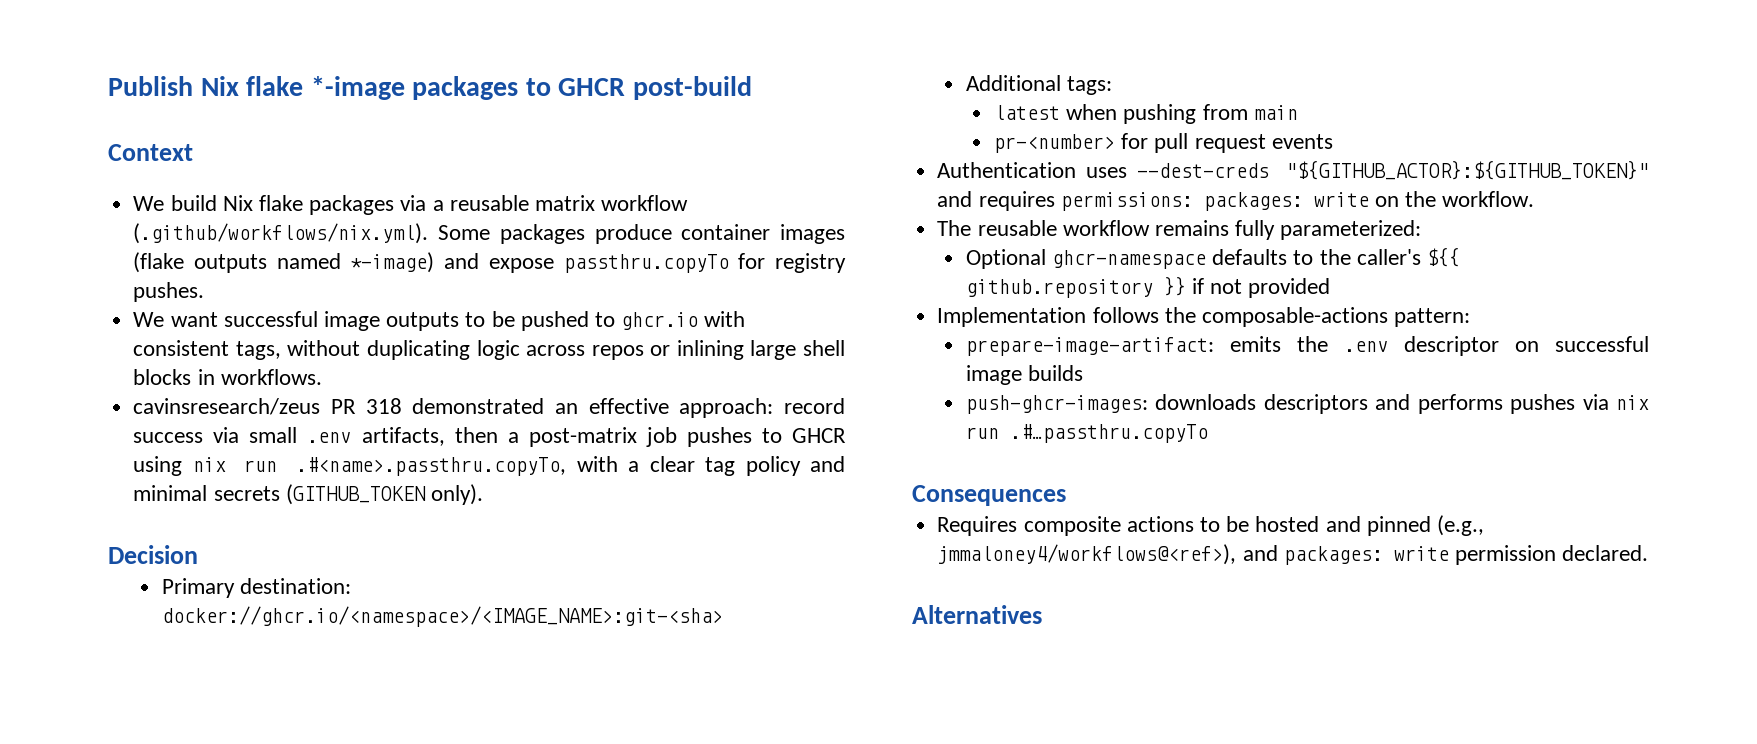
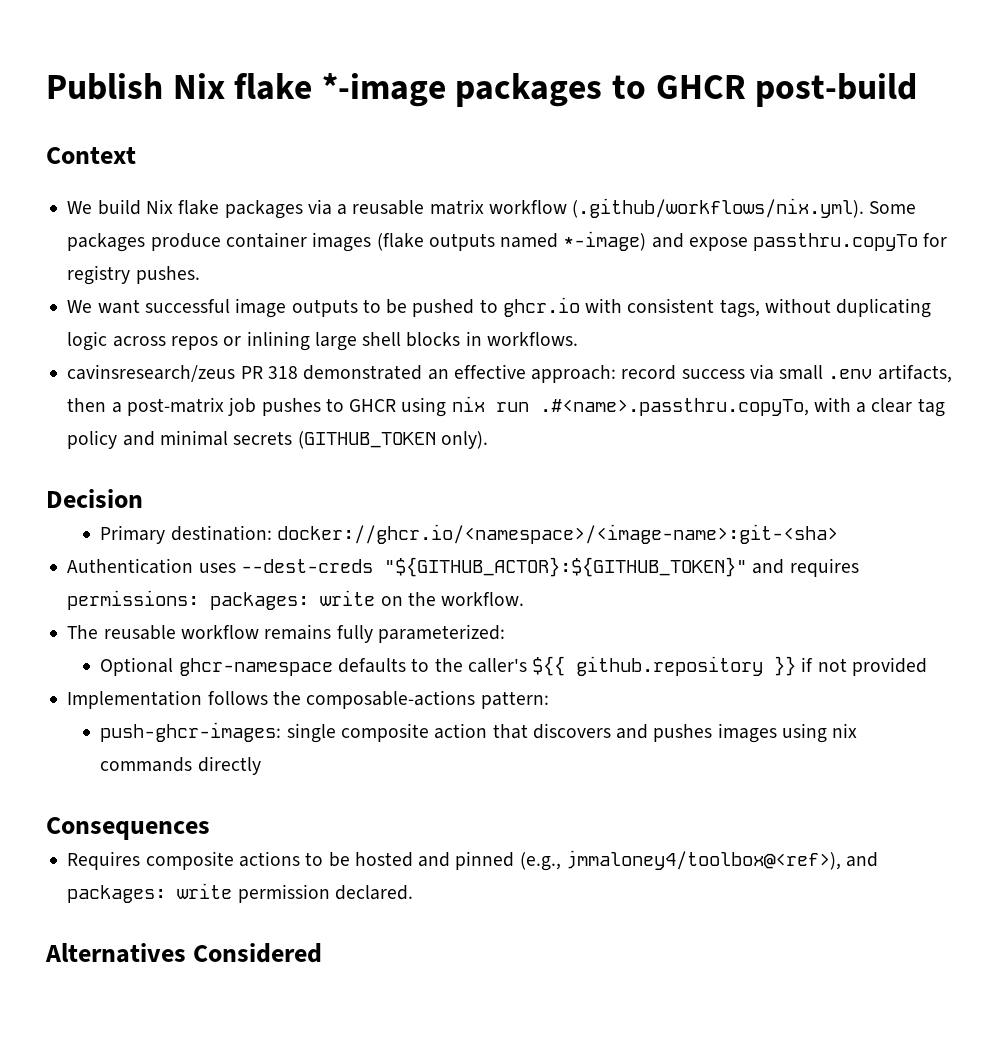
[161,606,723,627] [965,75,1112,95] [994,104,1298,124] [994,133,1333,153] docker://ghcr.io/<namespace>/<IMAGE_NAME>:git-<sha> // Additional tags: // latest when pushing from main // pr-<number> for pull request events -> [277,524,839,544] docker://ghcr.io/<namespace>/<image-name>:git-<sha>
[965,336,1649,356] [965,365,1083,385] [965,394,1649,414] [965,424,1208,443] prepare-image-artifact: emits the .env descriptor on successful image builds // push-ghcr-images: downloads descriptors and performs pushes via nix run .#…passthru.copyTo -> [100,722,858,743] [100,756,261,775] push-ghcr-images: single composite action that discovers and pushes images using nix commands directly
[937,544,1237,565] jmmaloney4/workflows@<ref>), -> [565,850,841,870] jmmaloney4/toolbox@<ref>),
(1042, 614) none -> [193,943,323,963] Considered

